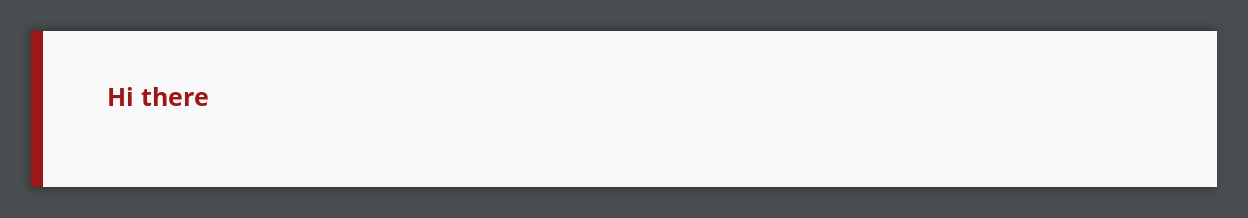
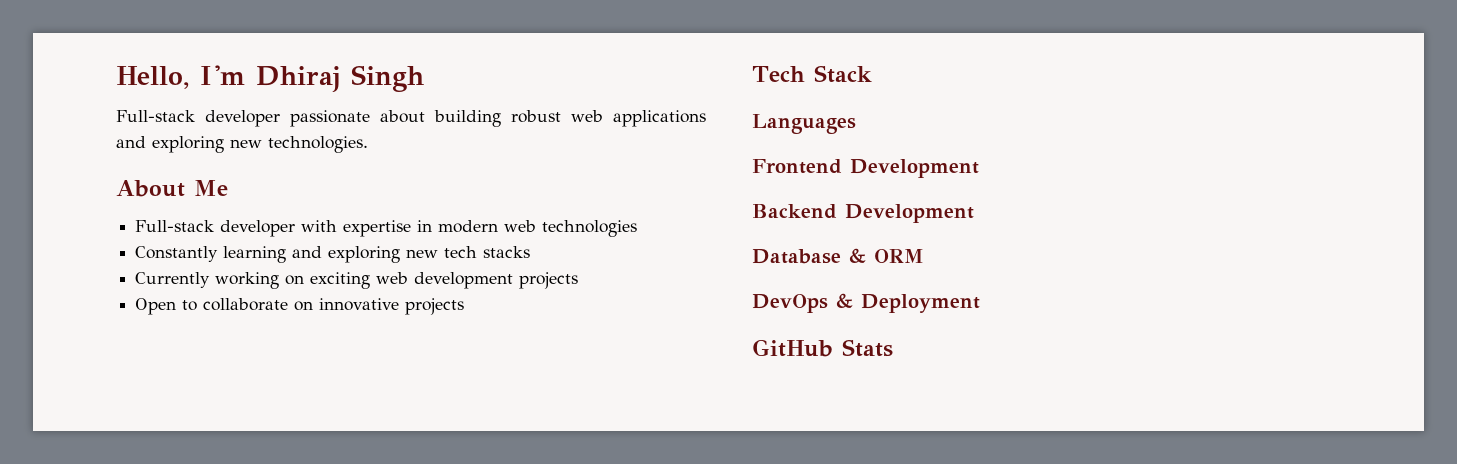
[107,87,209,106] Hi there -> [116,65,424,92] [116,110,706,127] [116,136,368,153] [116,180,228,197] [135,220,638,237] [135,246,531,263] [135,272,579,289] [135,298,465,315] [752,65,872,83] [752,114,856,134] [752,159,979,178] [752,204,974,223] [752,248,924,264] [752,293,980,313] [752,339,893,357] Hello, I'm Dhiraj Singh // Full-stack developer passionate about building robust web applications and exploring new technologies. // About Me // Full-stack developer with expertise in modern web technologies // Constantly learning and exploring new tech stacks // Currently working on exciting web development projects // Open to collaborate on innovative projects // Tech Stack // Languages // Frontend Development // Backend Development // Database & ORM // DevOps & Deployment // GitHub Stats

